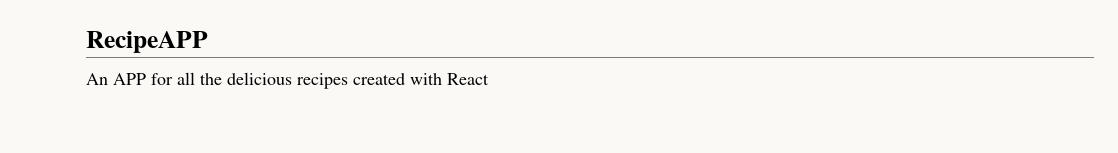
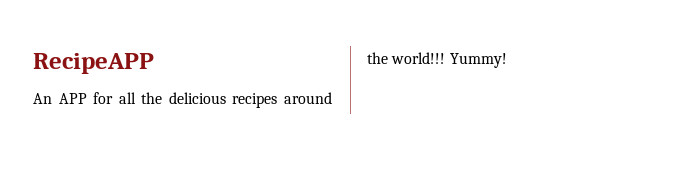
[353,73,489,85] created with React -> [284,92,332,104] [367,52,507,68] around the world!!! Yummy!

